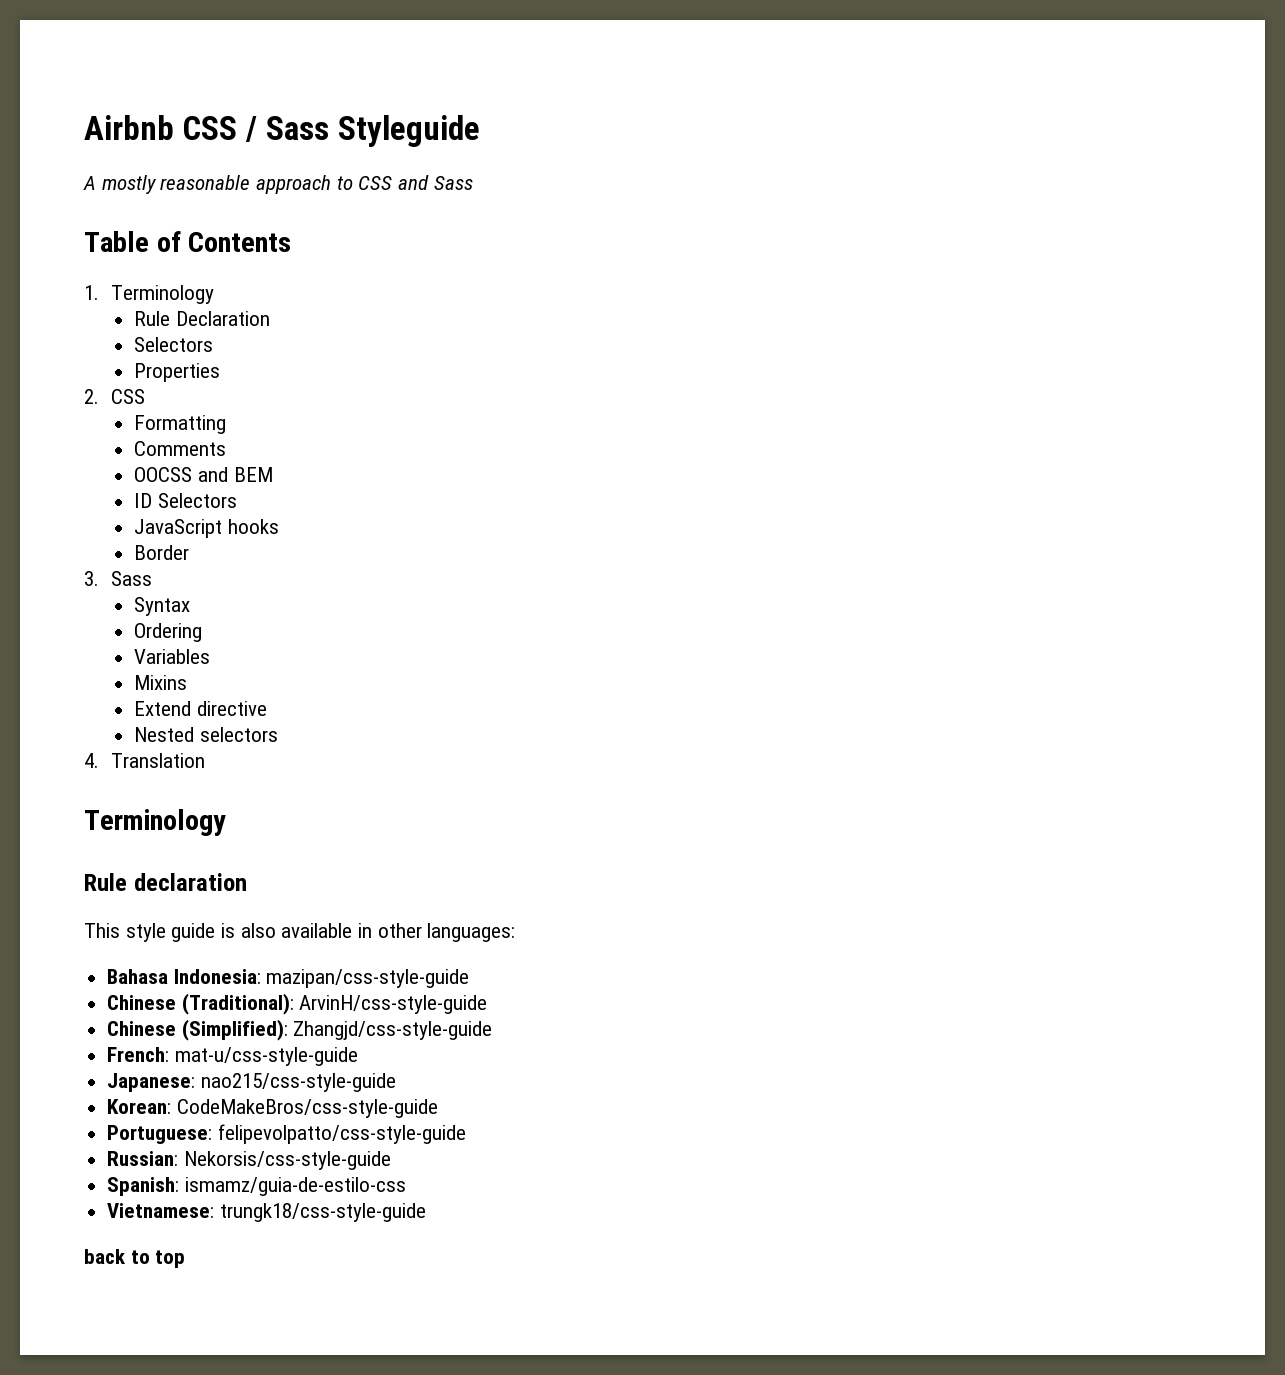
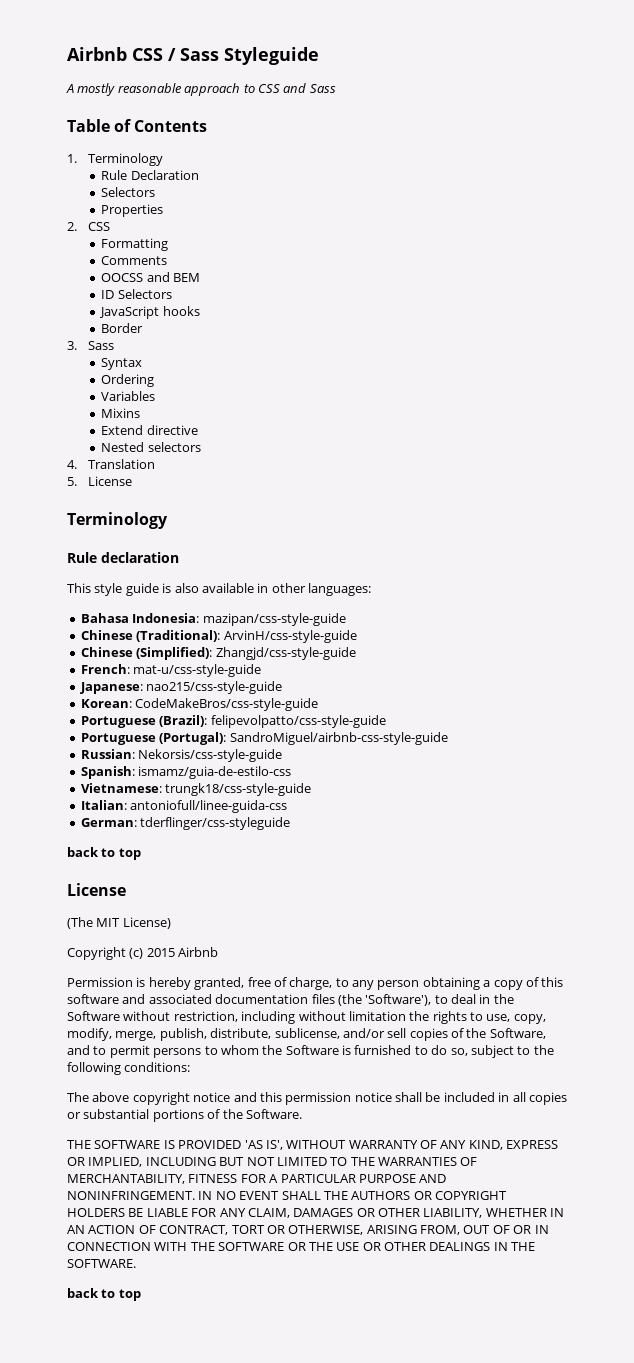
(206, 760) none -> [67,476,132,486] // 5. License
[107,1125,213,1144] Portuguese: -> [80,715,208,728] Portuguese (Brazil):
(466, 1134) none -> [80,732,448,745] // Portuguese (Portugal): SandroMiguel/airbnb-css-style-guide
[84,1249,186,1268] // back to top -> [80,800,288,813] [80,817,291,830] [67,847,141,860] [67,883,126,896] [67,917,171,929] [67,947,219,960] [67,977,564,990] [67,994,514,1006] [67,1011,546,1024] [67,1028,546,1041] [67,1045,554,1058] [67,1062,191,1075] [67,1092,567,1105] [67,1109,302,1122] [67,1140,559,1150] [67,1157,478,1167] [67,1174,447,1184] [67,1191,507,1200] [67,1208,565,1218] [67,1225,549,1235] [67,1242,536,1251] [67,1259,136,1268] [67,1288,141,1301] // Italian: antoniofull/linee-guida-css // German: tderflinger/css-styleguide // back to top // License // (The MIT License) // Copyright (c) 2015 Airbnb // Permission is hereby granted, free of charge, to any person obtaining a copy of this software and associated documentation files (the 'Software'), to deal in the Software without restriction, including without limitation the rights to use, copy, modify, merge, publish, distribute, sublicense, and/or sell copies of the Software, and to permit persons to whom the Software is furnished to do so, subject to the following conditions: // The above copyright notice and this permission notice shall be included in all copies or substantial portions of the Software. // THE SOFTWARE IS PROVIDED 'AS IS', WITHOUT WARRANTY OF ANY KIND, EXPRESS OR IMPLIED, INCLUDING BUT NOT LIMITED TO THE WARRANTIES OF MERCHANTABILITY, FITNESS FOR A PARTICULAR PURPOSE AND NONINFRINGEMENT. IN NO EVENT SHALL THE AUTHORS OR COPYRIGHT HOLDERS BE LIABLE FOR ANY CLAIM, DAMAGES OR OTHER LIABILITY, WHETHER IN AN ACTION OF CONTRACT, TORT OR OTHERWISE, ARISING FROM, OUT OF OR IN CONNECTION WITH THE SOFTWARE OR THE USE OR OTHER DEALINGS IN THE SOFTWARE. // back to top

